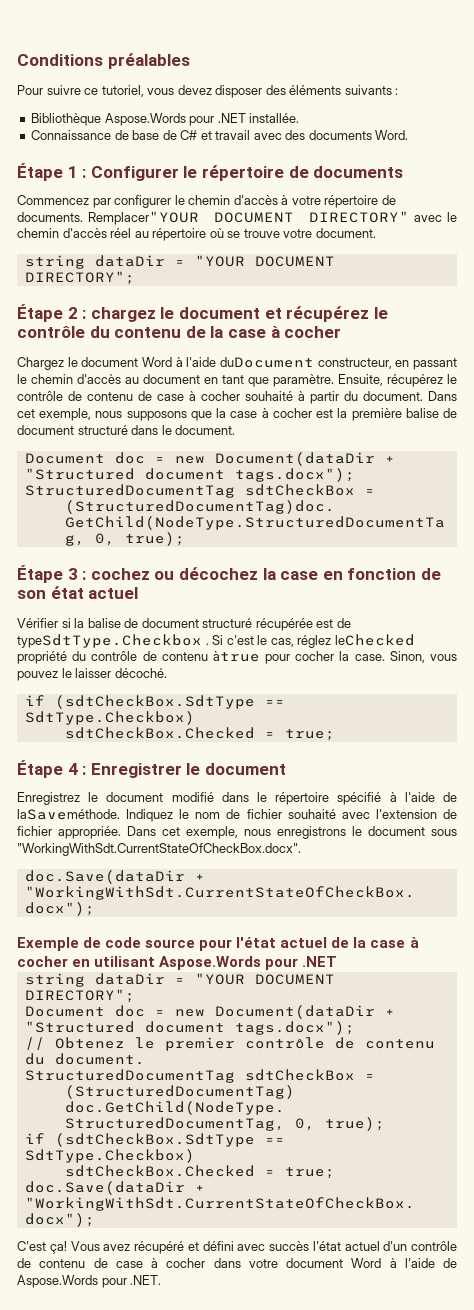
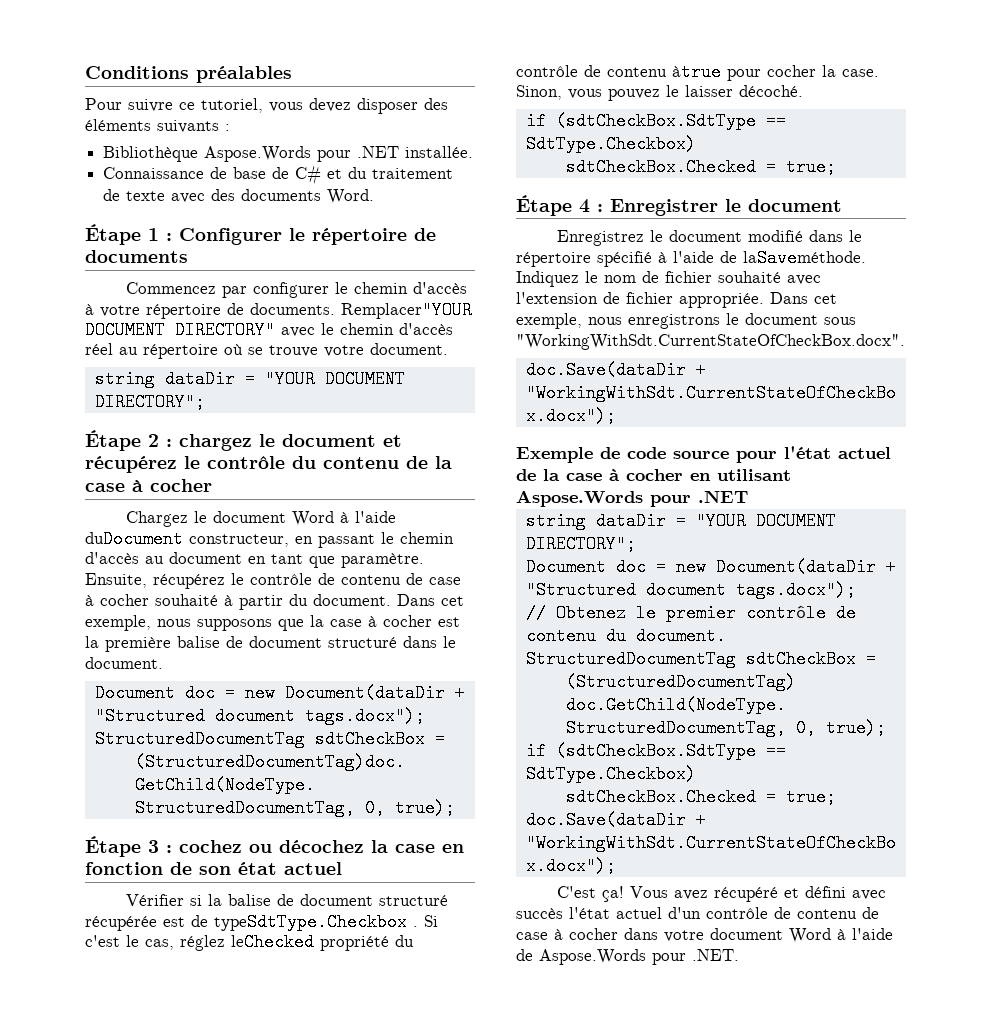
[215,130,251,140] travail -> [348,167,454,179] [103,189,166,201] du traitement de texte

